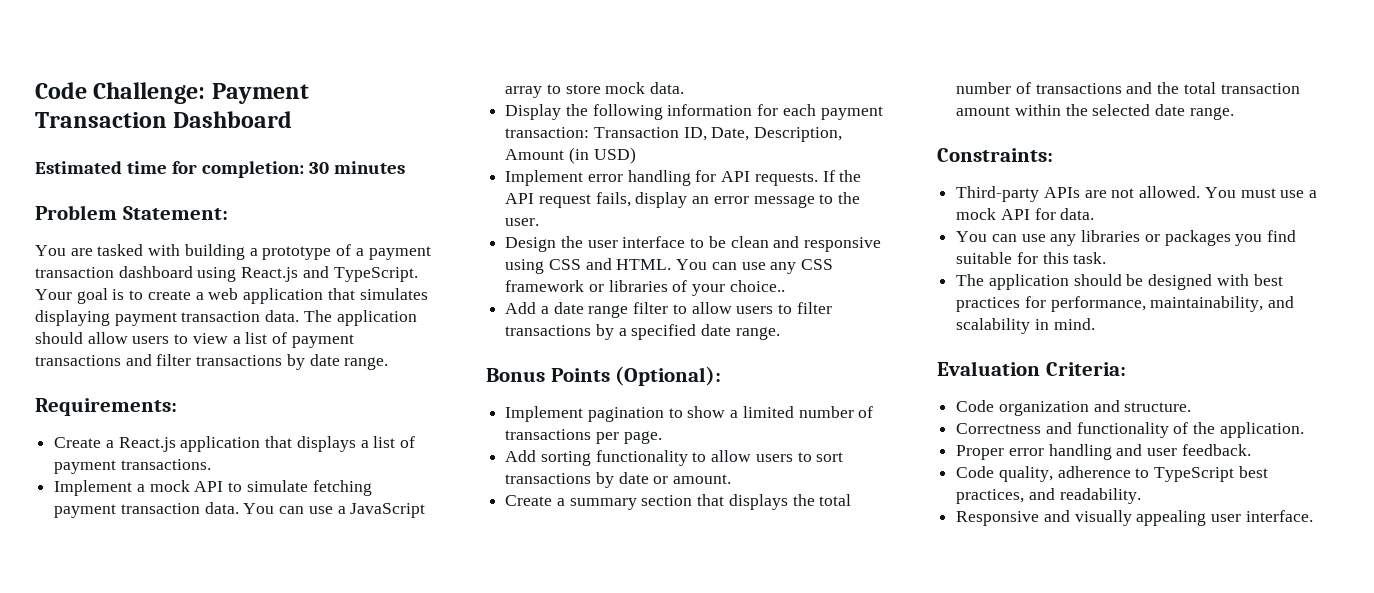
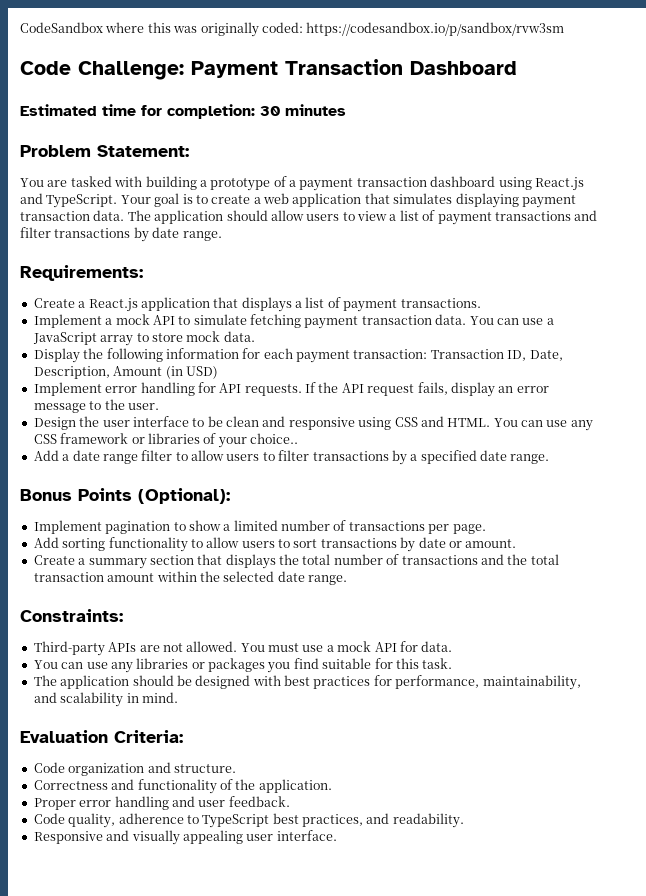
(35, 90) none -> [20,22,565,37] CodeSandbox where this was originally coded: https://codesandbox.io/p/sandbox/rvw3sm //

